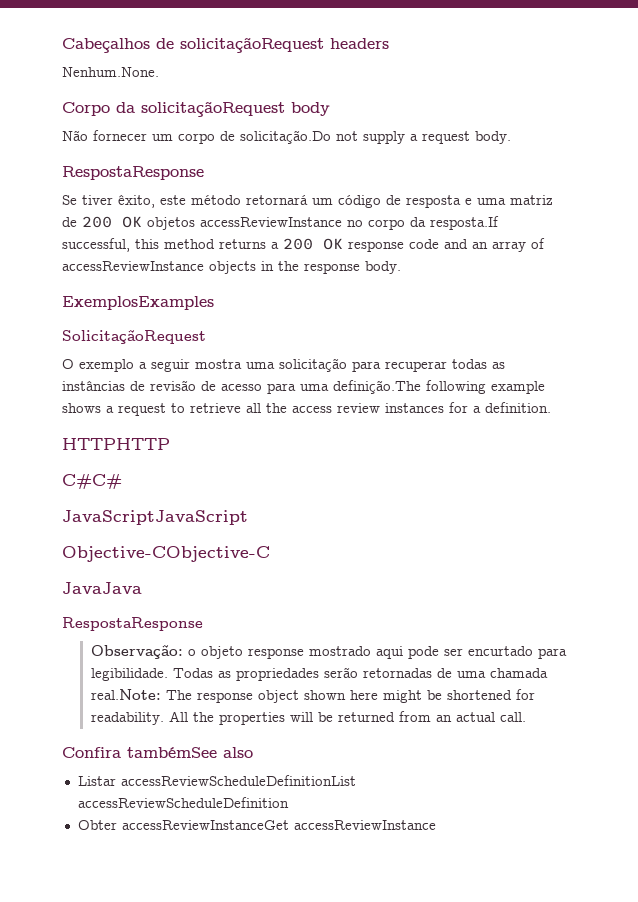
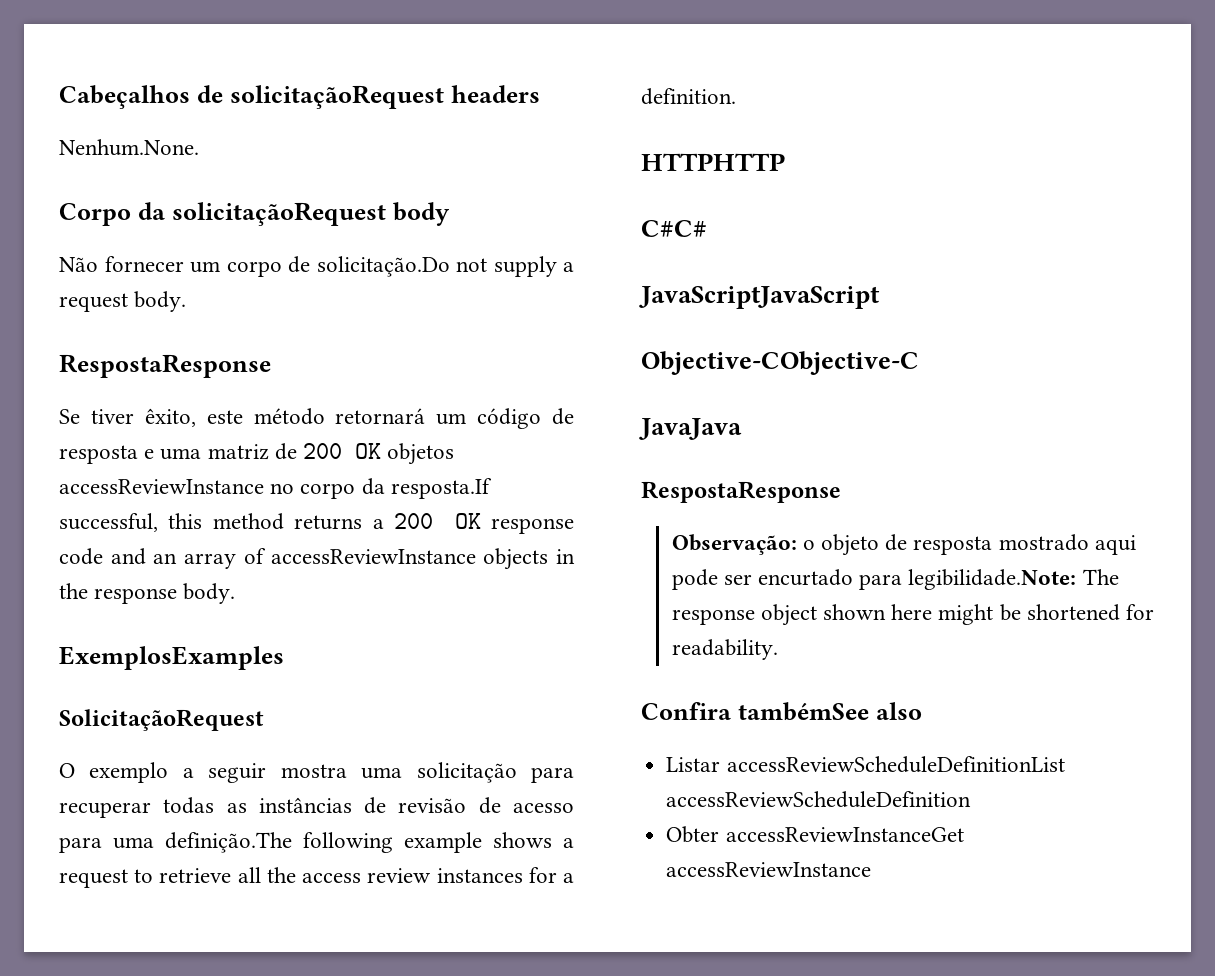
[247,648,304,659] response -> [885,534,993,555] de resposta
[90,667,548,681] [90,689,161,700] legibilidade. Todas as propriedades serão retornadas de uma chamada real.Note: -> [908,569,1077,590] legibilidade.Note:
[168,711,526,725] All the properties will be returned from an actual call. -> (778, 649) none

